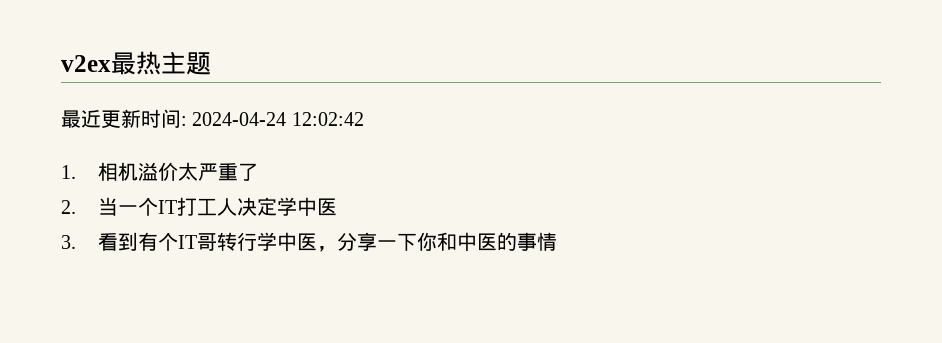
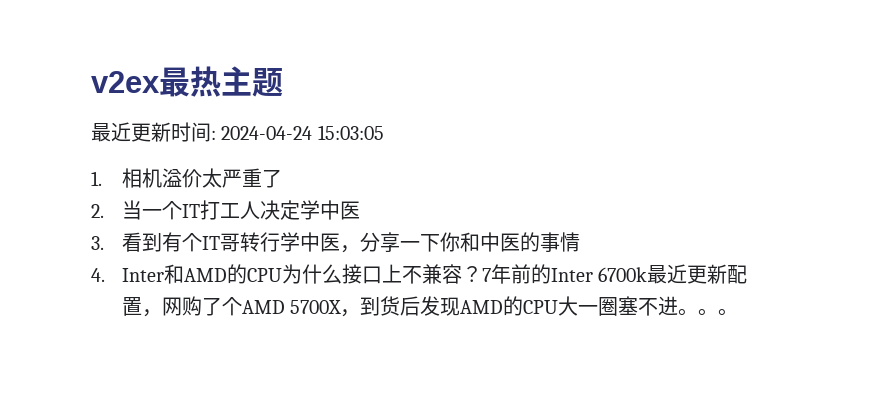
[291,112,364,126] 12:02:42 -> [317,125,384,140] 15:03:05
(557, 241) none -> [91,264,748,284] [121,296,739,317] // 4. Inter和AMD的CPU为什么接口上不兼容？7年前的Inter 6700k最近更新配置，网购了个AMD 5700X，到货后发现AMD的CPU大一圈塞不进。。。

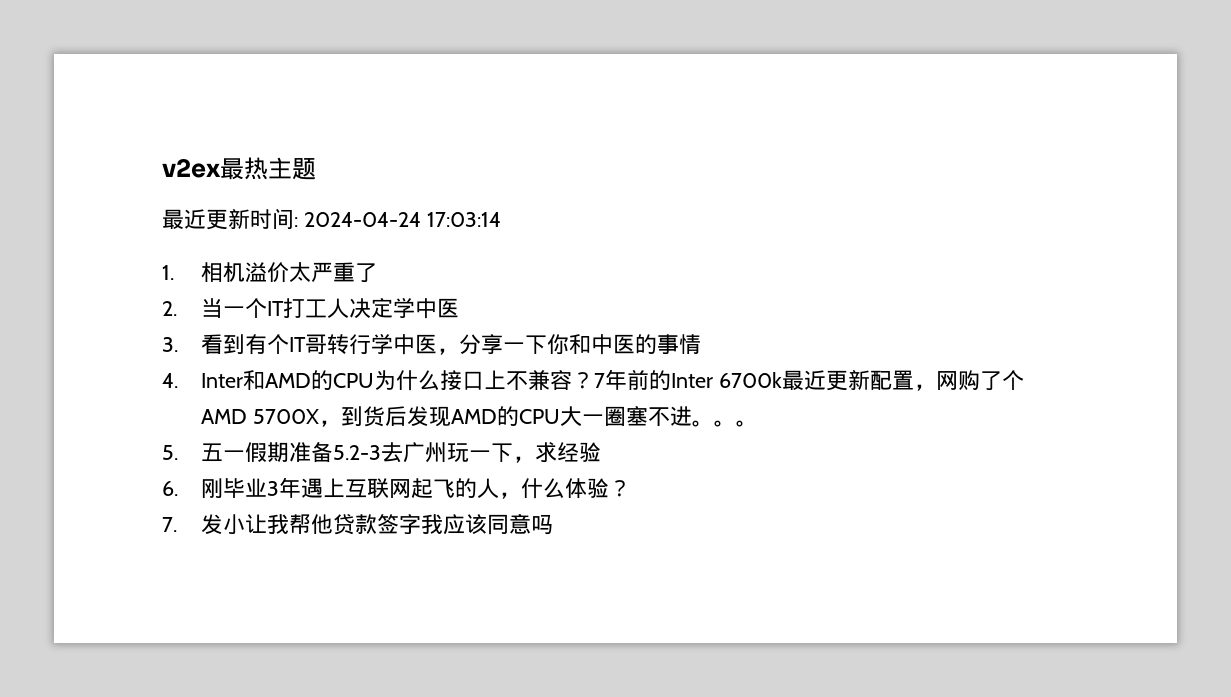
[317,125,384,140] 15:03:05 -> [426,212,501,227] 17:03:14
(739, 312) none -> [162,442,601,463] [162,477,631,499] [162,513,553,535] // 5.五一假期准备5.2-3去广州玩一下，求经验 // 6.刚毕业3年遇上互联网起飞的人，什么体验？ // 7.发小让我帮他贷款签字我应该同意吗

